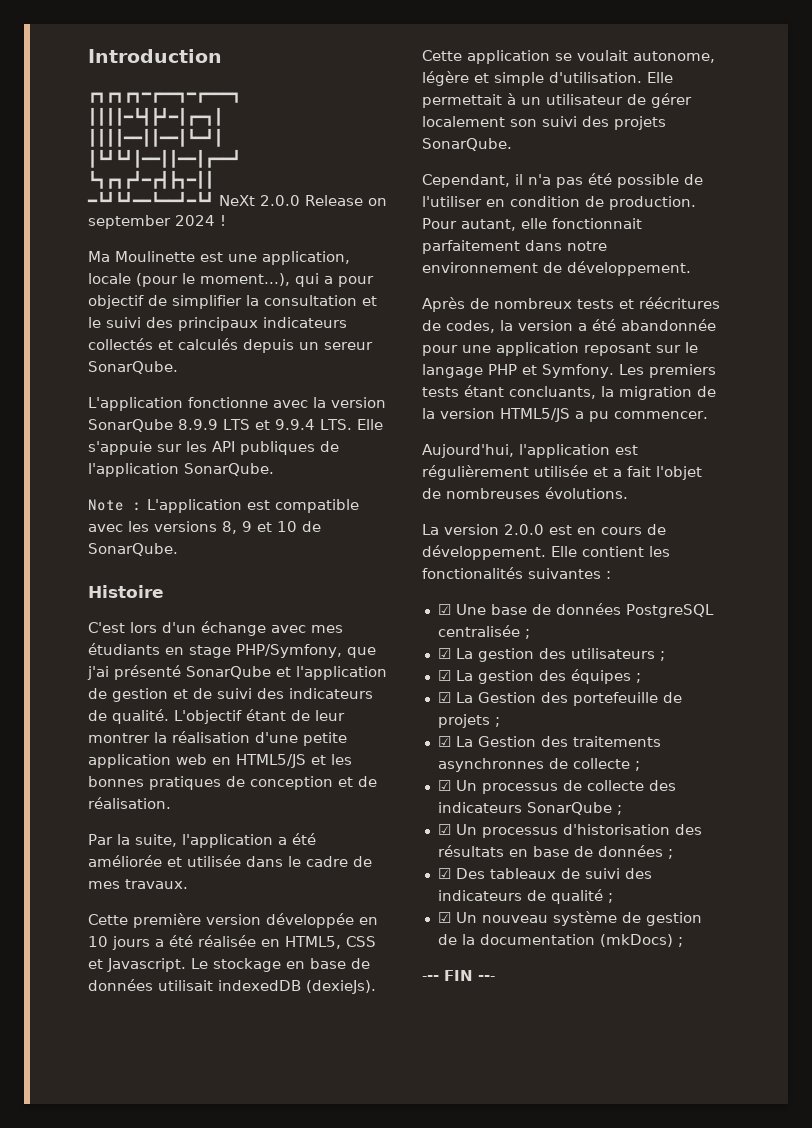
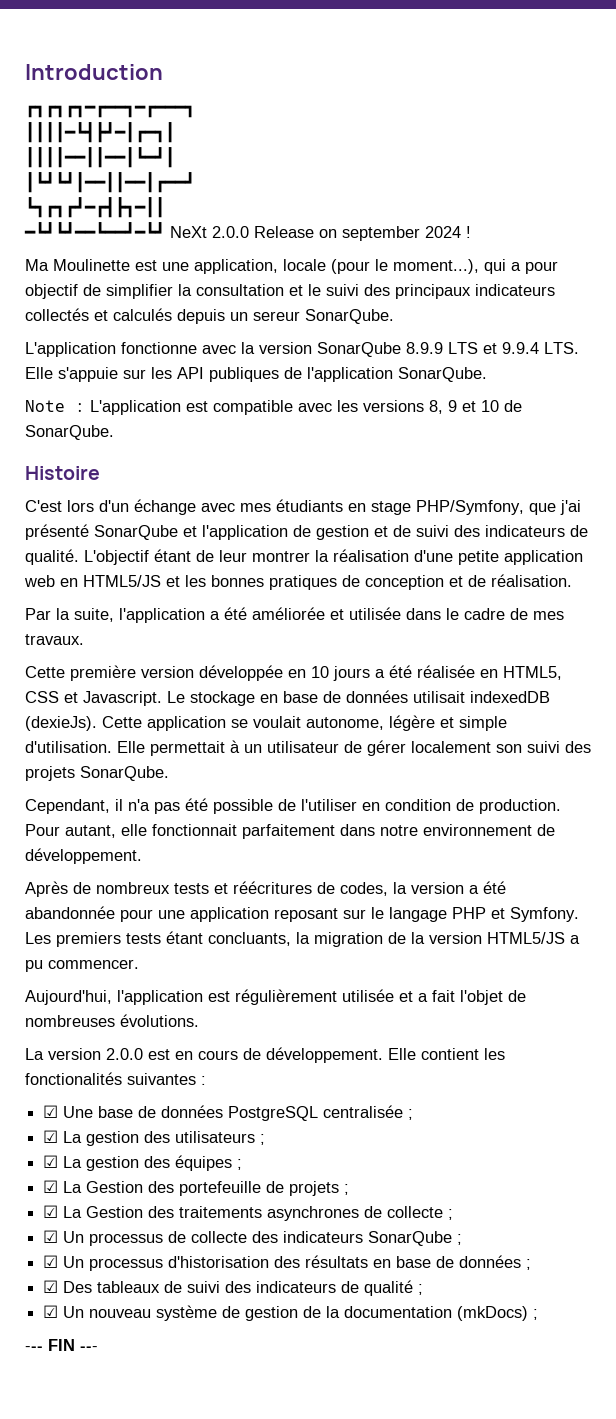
[437,758,544,772] asynchronnes -> [267,1206,360,1221] asynchrones

